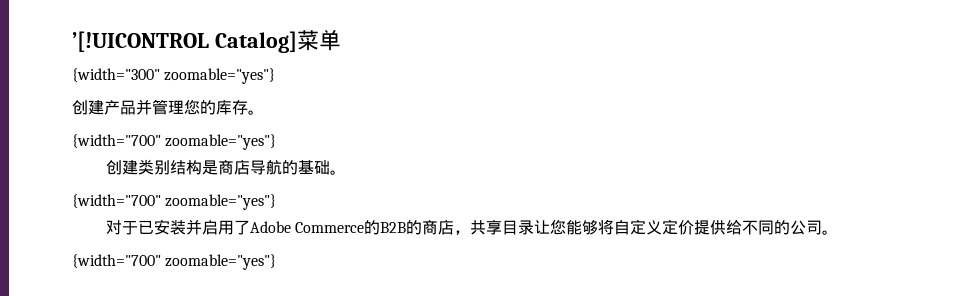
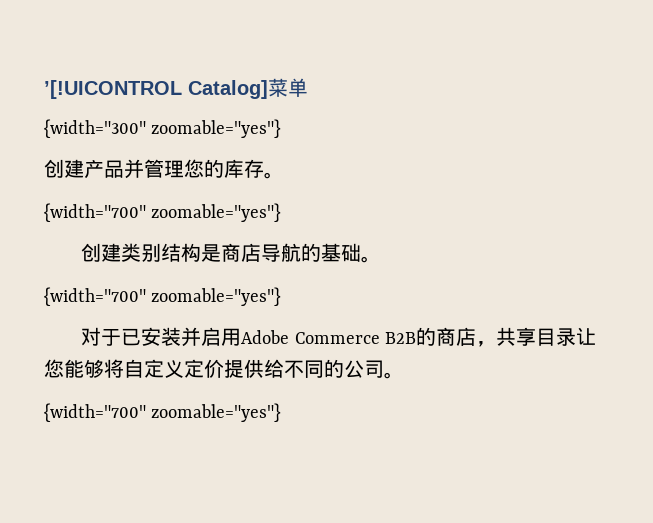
[233,220,250,235] 了 -> (242, 337) none
[364,220,381,235] 的 -> (380, 338) none

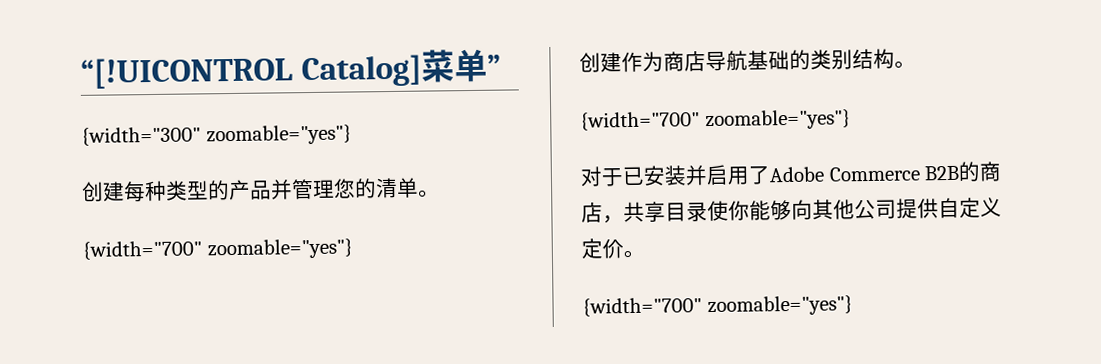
[44,80,182,99] ’[!UICONTROL -> [80,56,293,89] “[!UICONTROL
(308, 87) none -> [486,54,501,78] ”
(84, 168) none -> [123,180,230,203] 每种类型的
[224,159,264,178] 库存 -> [375,177,419,199] 清单
[121,243,362,262] 类别结构是商店导航的基础 -> [621,48,895,73] 作为商店导航基础的类别结构
(242, 337) none -> [748,165,771,185] 了
[576,327,597,345] [44,359,384,378] 让您能够将自定义定价提供给不同的公司 -> [707,197,1002,222] [581,238,624,259] 使你能够向其他公司提供自定义定价

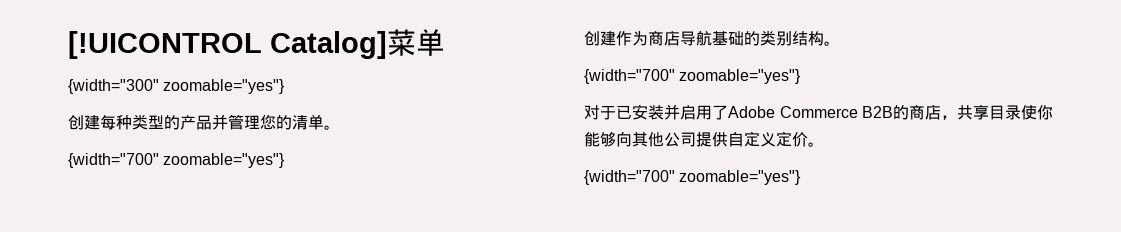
[80,56,293,89] “[!UICONTROL -> [68,31,262,59] [!UICONTROL
[486,54,501,78] ” -> (445, 42) none

